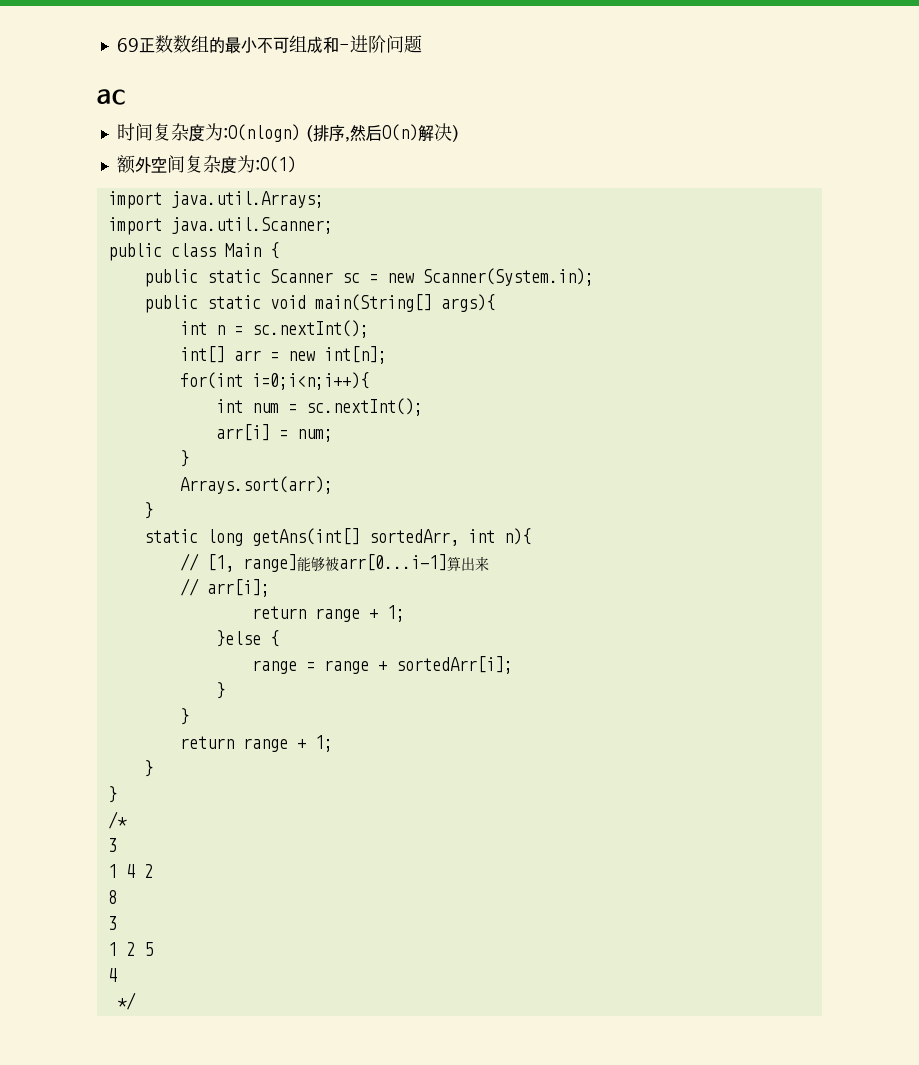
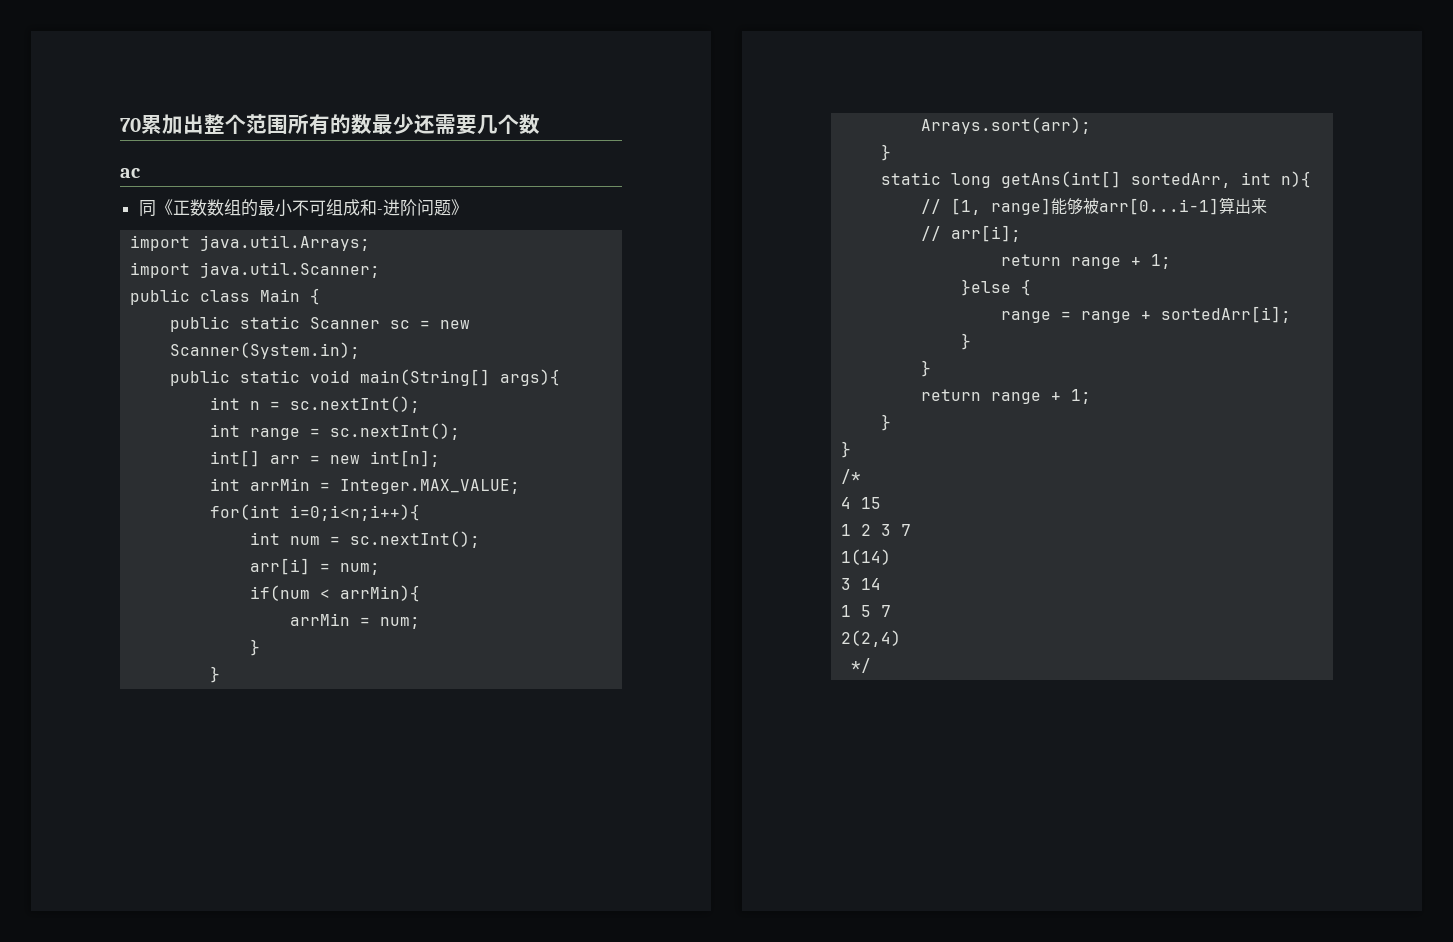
[116,38,139,52] 69 -> [120,114,540,135] [120,168,140,178] [138,199,173,217] 70累加出整个范围所有的数最少还需要几个数 // ac // 同《
[97,89,125,105] [116,123,460,142] [116,155,296,174] // ac // 时间复杂度为:O(nlogn) (排序,然后O(n)解决) // 额外空间复杂度为:O(1) -> [450,199,468,215] 》
(369, 329) none -> [210,423,461,440] // int range = sc.nextInt();
(387, 355) none -> [210,478,521,494] // int arrMin = Integer.MAX_VALUE;
(333, 435) none -> [250,585,421,602] [290,613,421,629] [250,639,261,656] // if(num < arrMin){ // arrMin = num; // }
[107,838,117,852] [107,864,153,878] [107,890,117,904] [107,916,117,930] [107,942,135,956] 3 // 1 4 2 // 8 // 3 // 1 2 -> [841,497,882,509] [841,524,912,536] [841,549,892,565] [841,578,882,590] [841,605,852,617] 4 15 // 1 2 3 7 // 1(14) // 3 14 // 1
[107,968,117,982] // 4 -> [881,605,892,617] [841,630,902,647] 7 // 2(2,4)

